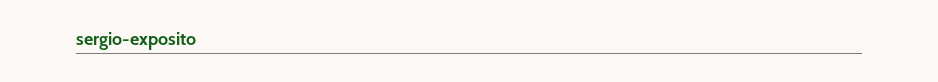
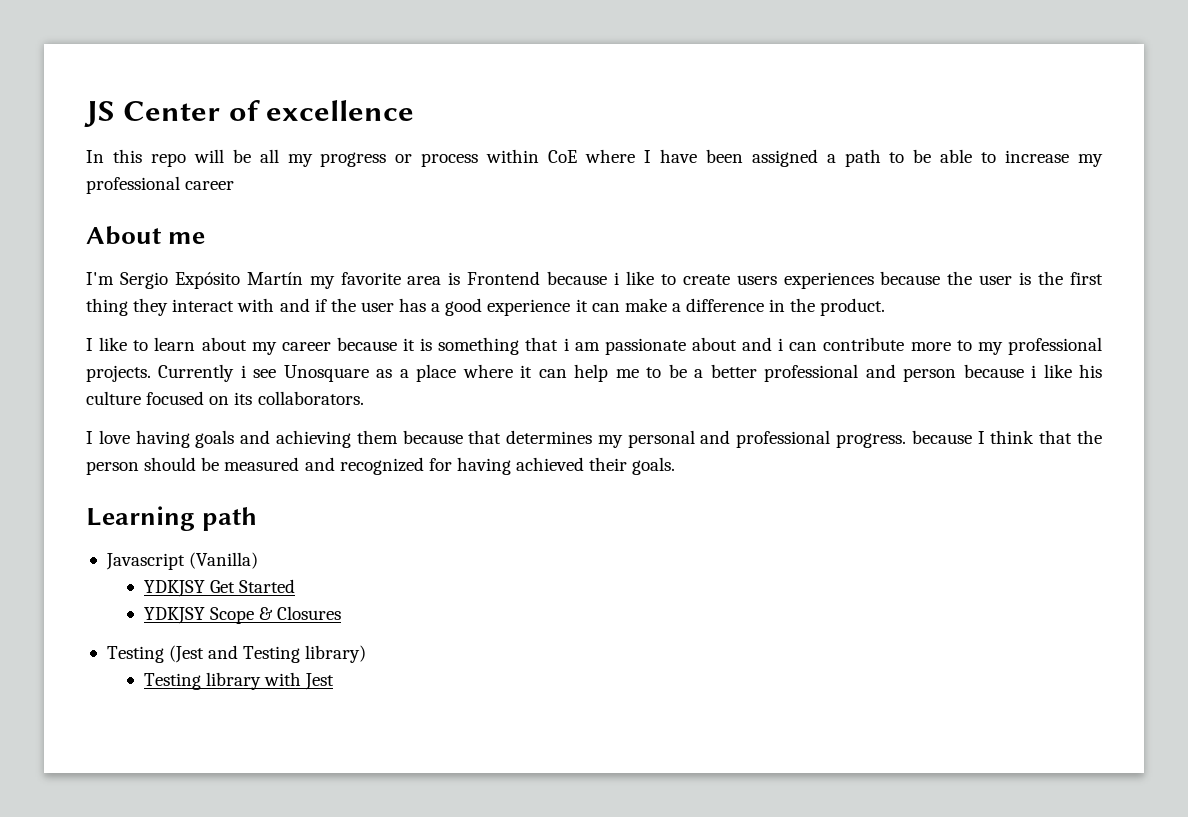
[76,32,196,50] sergio-exposito -> [84,100,415,127] [86,149,1103,167] [86,176,235,194] [86,226,206,245] [86,271,1104,289] [86,298,886,316] [86,337,1103,355] [86,364,1103,382] [86,391,364,405] [86,430,1102,448] [86,457,676,475] [86,506,258,531] [105,552,259,570] [143,579,296,597] [143,606,342,624] [106,645,367,663] [143,672,335,690] JS Center of excellence // In this repo will be all my progress or process within CoE where I have been assigned a path to be able to increase my professional career // About me // I'm Sergio Expósito Martín my favorite area is Frontend because i like to create users experiences because the user is the first thing they interact with and if the user has a good experience it can make a difference in the product. // I like to learn about my career because it is something that i am passionate about and i can contribute more to my professional projects. Currently i see Unosquare as a place where it can help me to be a better professional and person because i like his culture focused on its collaborators. // I love having goals and achieving them because that determines my personal and professional progress. because I think that the person should be measured and recognized for having achieved their goals. // Learning path // Javascript (Vanilla) // YDKJSY Get Started // YDKJSY Scope & Closures // Testing (Jest and Testing library) // Testing library with Jest

